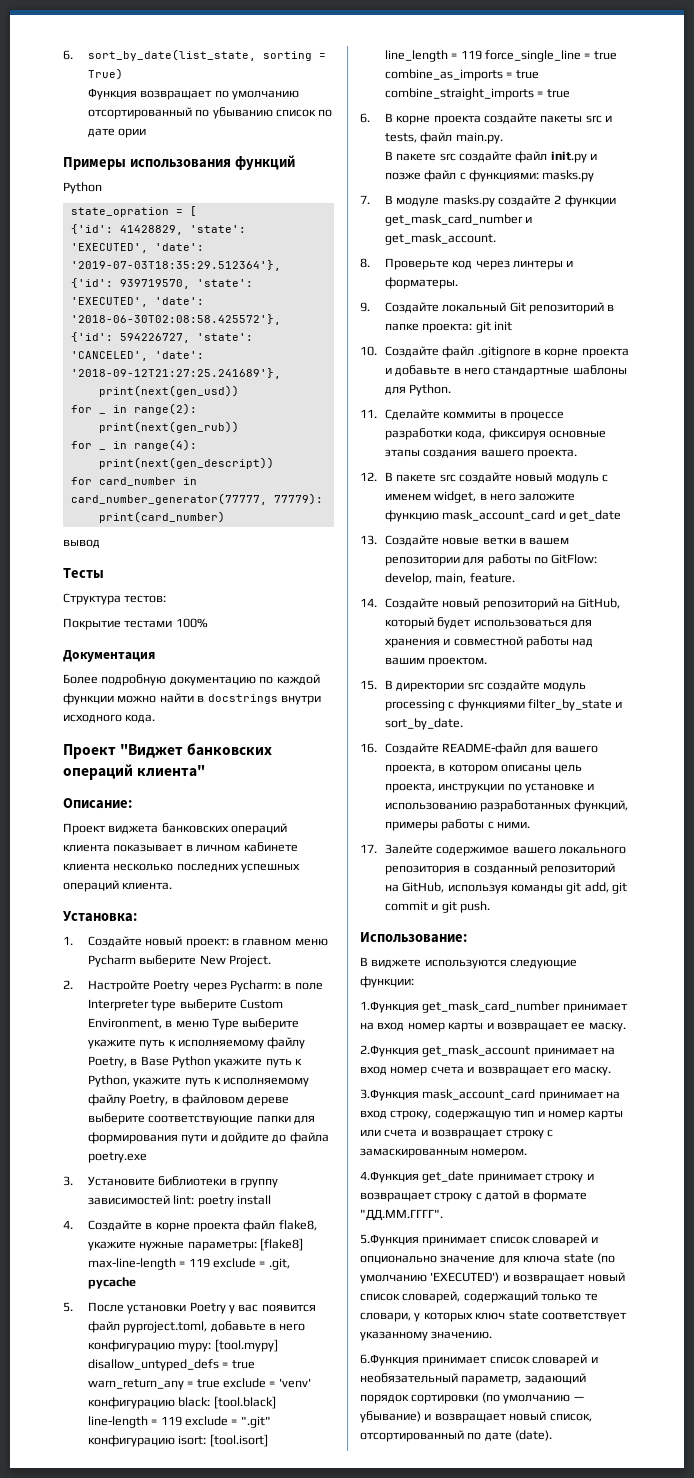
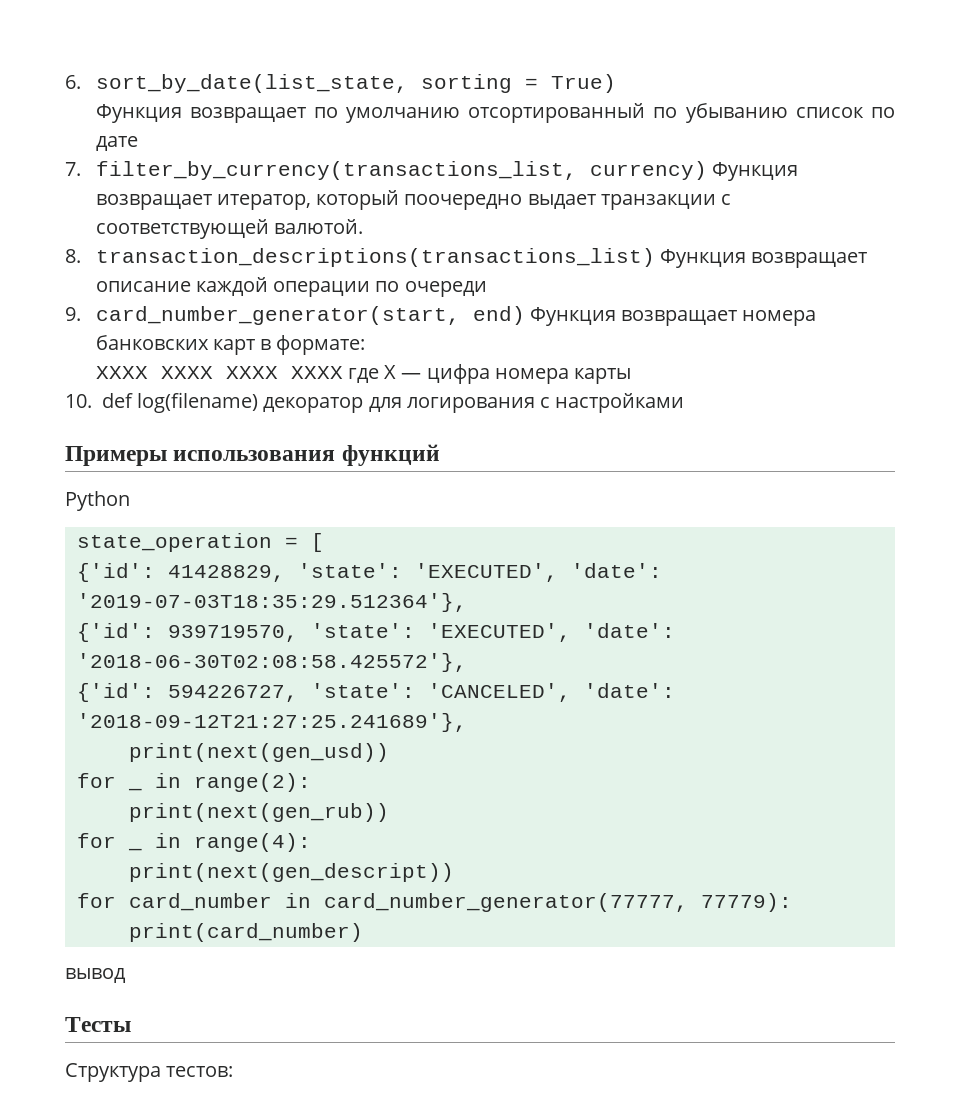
[118,128,147,138] ории -> [65,161,798,181] [95,190,732,210] [95,219,363,239] [65,248,868,268] [95,277,487,297] [65,306,817,326] [95,335,366,355] [95,364,632,384] [65,392,685,413] // 7. filter_by_currency(transactions_list, currency) Функция возвращает итератор, который поочередно выдает транзакции с соответствующей валютой. // 8. transaction_descriptions(transactions_list) Функция возвращает описание каждой операции по очереди // 9. card_number_generator(start, end) Функция возвращает номера банковских карт в формате: // XXXX XXXX XXXX XXXX где X — цифра номера карты // 10. def log(filename) декоратор для логирования с настройками
[70,207,169,217] state_opration -> [76,533,272,552] state_operation
[63,618,208,630] [63,650,155,662] [63,674,320,686] [63,693,321,705] [63,714,156,723] [63,743,273,759] [63,764,206,780] [63,798,132,809] [63,823,288,835] [63,842,298,852] [63,863,301,873] [63,880,173,892] [63,911,137,922] [63,936,328,948] [87,955,272,967] [63,980,323,992] [87,999,284,1011] [87,1018,300,1030] [87,1037,306,1049] [87,1056,303,1068] [87,1075,310,1087] [87,1094,290,1106] [87,1113,316,1125] [87,1132,329,1144] [87,1152,147,1163] [63,1176,279,1188] [87,1195,272,1207] [63,1220,317,1232] [87,1238,304,1251] [87,1258,290,1270] [87,1277,136,1289] [63,1302,316,1314] [87,1321,306,1333] [87,1339,278,1352] [87,1359,255,1371] [87,1378,311,1390] [87,1396,276,1409] [87,1416,271,1428] [87,1434,268,1447] [384,50,617,62] [384,69,539,81] [384,88,570,100] [360,113,613,125] [384,132,503,144] [384,151,598,163] [384,170,595,182] [360,195,616,207] [384,214,533,226] [384,233,496,245] [360,258,574,270] [384,277,458,289] [360,302,615,314] [384,321,513,333] [360,346,629,358] [384,365,627,377] [384,384,452,396] [360,409,565,421] [384,428,607,440] [384,449,578,459] [360,472,609,484] [384,491,576,503] [384,510,622,522] [360,535,570,546] [384,554,598,566] [384,573,515,585] [360,598,621,610] [384,617,593,629] [384,636,594,648] [384,657,488,667] [360,680,587,692] [384,699,623,711] [384,718,463,730] [360,743,599,755] [384,764,583,774] [384,783,595,793] [384,800,628,812] [384,819,531,831] [360,844,627,856] [384,863,616,875] [384,882,628,894] [384,901,491,913] [360,932,467,943] [360,957,578,969] [360,976,414,988] [360,1001,628,1013] [360,1022,626,1032] [360,1045,616,1057] [360,1066,612,1076] [360,1089,621,1101] [360,1110,624,1120] [360,1129,553,1139] [360,1148,528,1158] [360,1171,594,1183] [360,1190,587,1202] [360,1209,443,1221] [360,1234,598,1246] [360,1253,615,1264] [360,1272,625,1284] [360,1291,598,1303] [360,1311,627,1322] [360,1331,493,1341] [360,1354,598,1366] [360,1373,586,1385] [360,1392,584,1404] [360,1411,592,1423] [360,1430,553,1442] // Покрытие тестами 100% // Документация // Более подробную документацию по каждой функции можно найти в docstrings внутри исходного кода. // Проект "Виджет банковских операций клиента" // Описание: // Проект виджета банковских операций клиента показывает в личном кабинете клиента несколько последних успешных операций клиента. // Установка: // 1. Создайте новый проект: в главном меню Pycharm выберите New Project. // 2. Настройте Poetry через Pycharm: в поле Interpreter type выберите Custom Environment, в меню Type выберите укажите путь к исполняемому файлу Poetry, в Base Python укажите путь к Python, укажите путь к исполняемому файлу Poetry, в файловом дереве выберите соответствующие папки для формирования пути и дойдите до файла poetry.exe // 3. Установите библиотеки в группу зависимостей lint: poetry install // 4. Создайте в корне проекта файл flake8, укажите нужные параметры: [flake8] max-line-length = 119 exclude = .git, pycache // 5. После установки Poetry у вас появится файл pyproject.toml, добавьте в него конфигурацию mypy: [tool.mypy] disallow_untyped_defs = true warn_return_any = true exclude = 'venv' конфигурацию black: [tool.black] line-length = 119 exclude = ".git" конфигурацию isort: [tool.isort] line_length = 119 force_single_line = true combine_as_imports = true combine_straight_imports = true // 6. В корне проекта создайте пакеты src и tests, файл main.py. // В пакете src создайте файл init.py и позже файл с функциями: masks.py // 7. В модуле masks.py создайте 2 функции get_mask_card_number и get_mask_account. // 8. Проверьте код через линтеры и форматеры. // 9. Создайте локальный Git репозиторий в папке проекта: git init // 10. Создайте файл .gitignore в корне проекта и добавьте в него стандартные шаблоны для Python. // 11. Сделайте коммиты в процессе разработки кода, фиксируя основные этапы создания вашего проекта. // 12. В пакете src создайте новый модуль с именем widget, в него заложите функцию mask_account_card и get_date // 13. Создайте новые ветки в вашем репозитории для работы по GitFlow: develop, main, feature. // 14. Создайте новый репозиторий на GitHub, который будет использоваться для хранения и совместной работы над вашим проектом. // 15. В директории src создайте модуль processing c функциями filter_by_state и sort_by_date. // 16. Создайте README-файл для вашего проекта, в котором описаны цель проекта, инструкции по установке и использованию разработанных функций, примеры работы с ними. // 17. Залейте содержимое вашего локального репозитория в созданный репозиторий на GitHub, используя команды git add, git commit и git push. // Использование: // В виджете используются следующие функции: // 1.Функция get_mask_card_number принимает на вход номер карты и возвращает ее маску. // 2.Функция get_mask_account принимает на вход номер счета и возвращает его маску. // 3.Функция mask_account_card принимает на вход строку, содержащую тип и номер карты или счета и возвращает строку с замаскированным номером. // 4.Функция get_date принимает строку и возвращает строку с датой в формате "ДД.ММ.ГГГГ". // 5.Функция принимает список словарей и опционально значение для ключа state (по умолчанию 'EXECUTED') и возвращает новый список словарей, содержащий только те словари, у которых ключ state соответствует указанному значению. // 6.Функция принимает список словарей и необязательный параметр, задающий порядок сортировки (по умолчанию — убывание) и возвращает новый список, отсортированный по дате (date). -> (234, 1071) none

